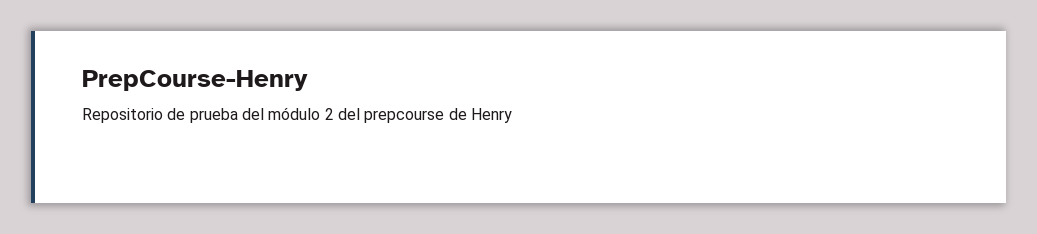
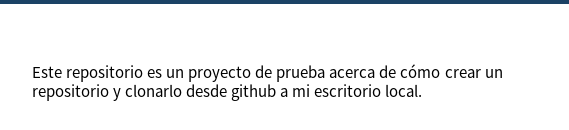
[82,70,308,91] [82,107,512,123] PrepCourse-Henry // Repositorio de prueba del módulo 2 del prepcourse de Henry -> [32,64,503,82] [32,84,423,101] Este repositorio es un proyecto de prueba acerca de cómo crear un repositorio y clonarlo desde github a mi escritorio local.

